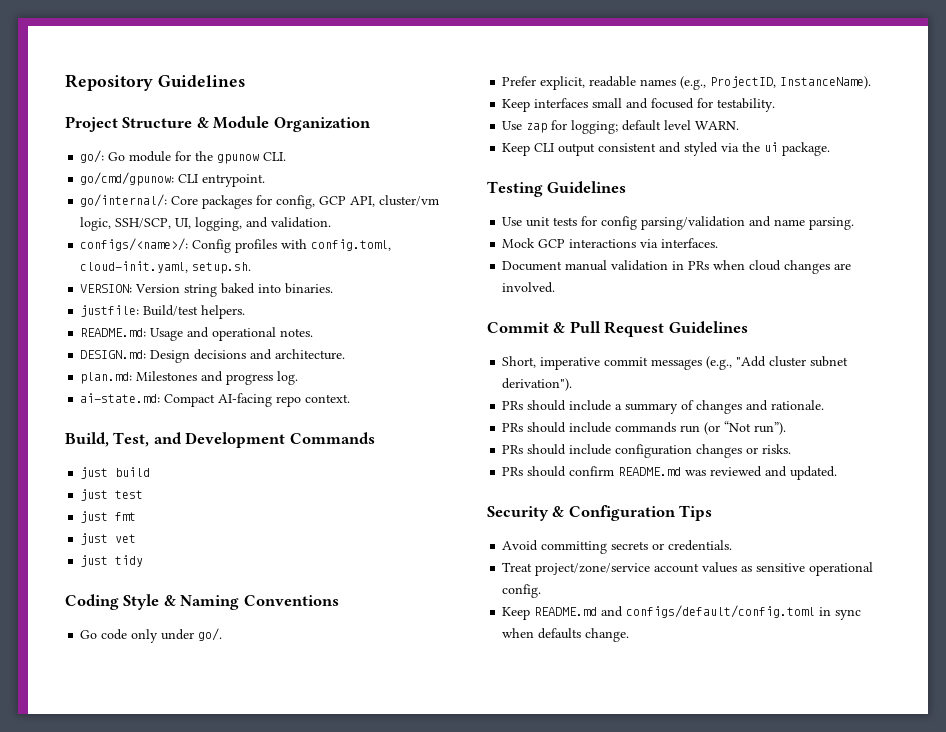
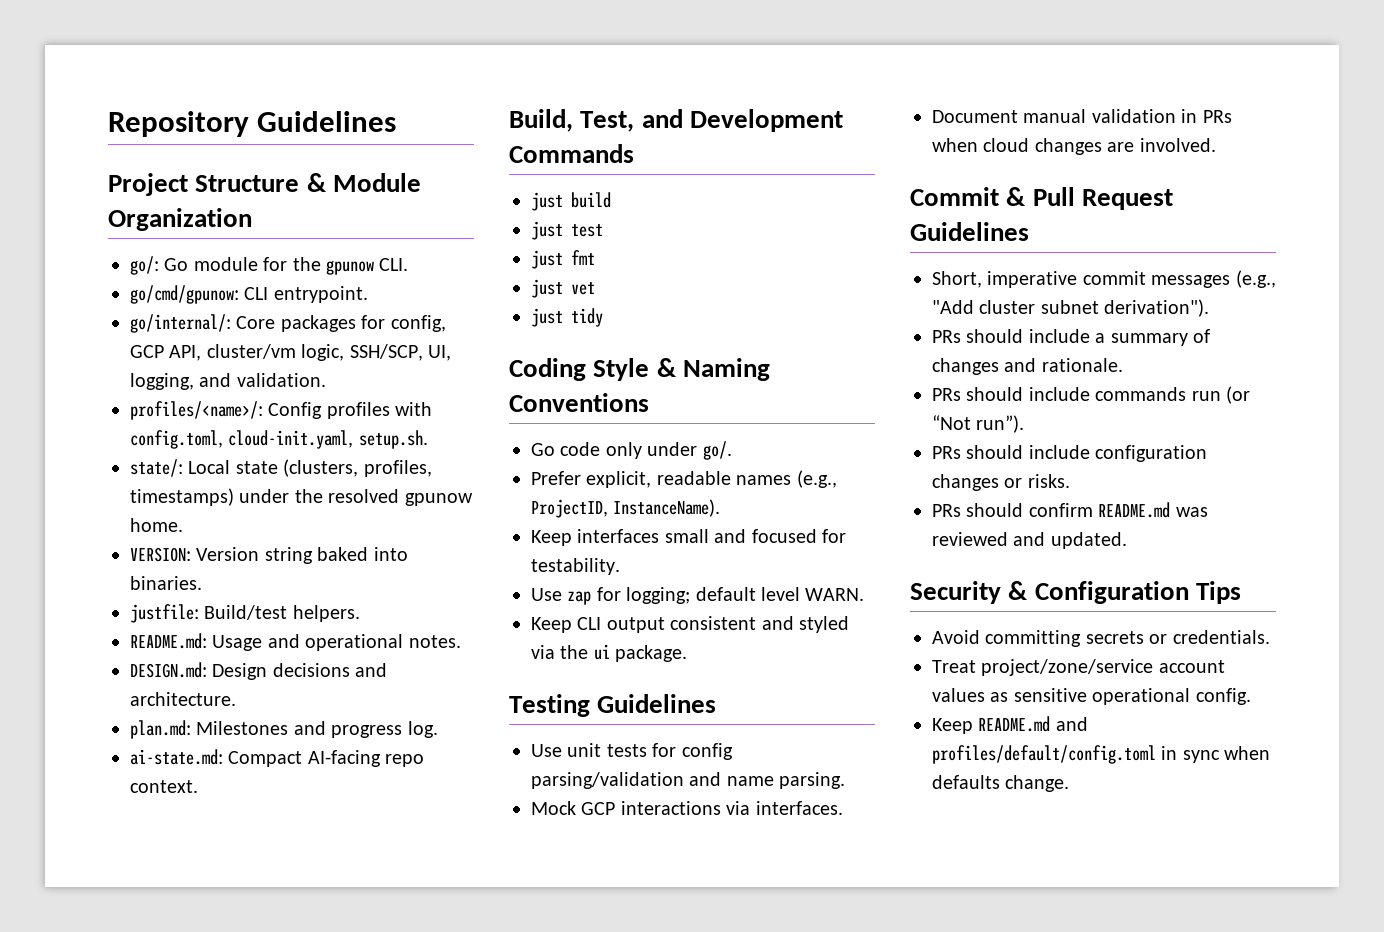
[80,238,189,251] configs/<name>/: -> [130,401,263,420] profiles/<name>/:
(252, 268) none -> [130,459,432,477] [130,488,473,506] [130,518,183,532] // state/: Local state (clusters, profiles, timestamps) under the resolved gpunow home.
[626,605,816,618] configs/default/config.toml -> [932,745,1156,764] profiles/default/config.toml

